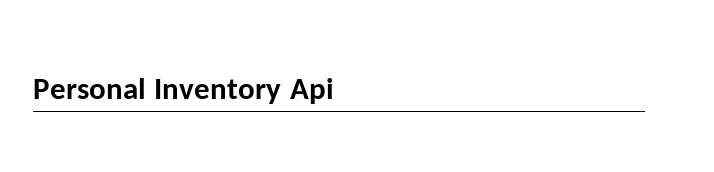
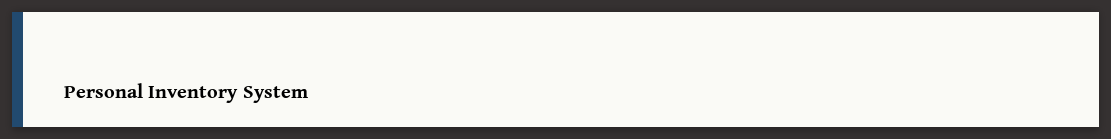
[289,78,334,104] Api -> [242,86,308,103] System

